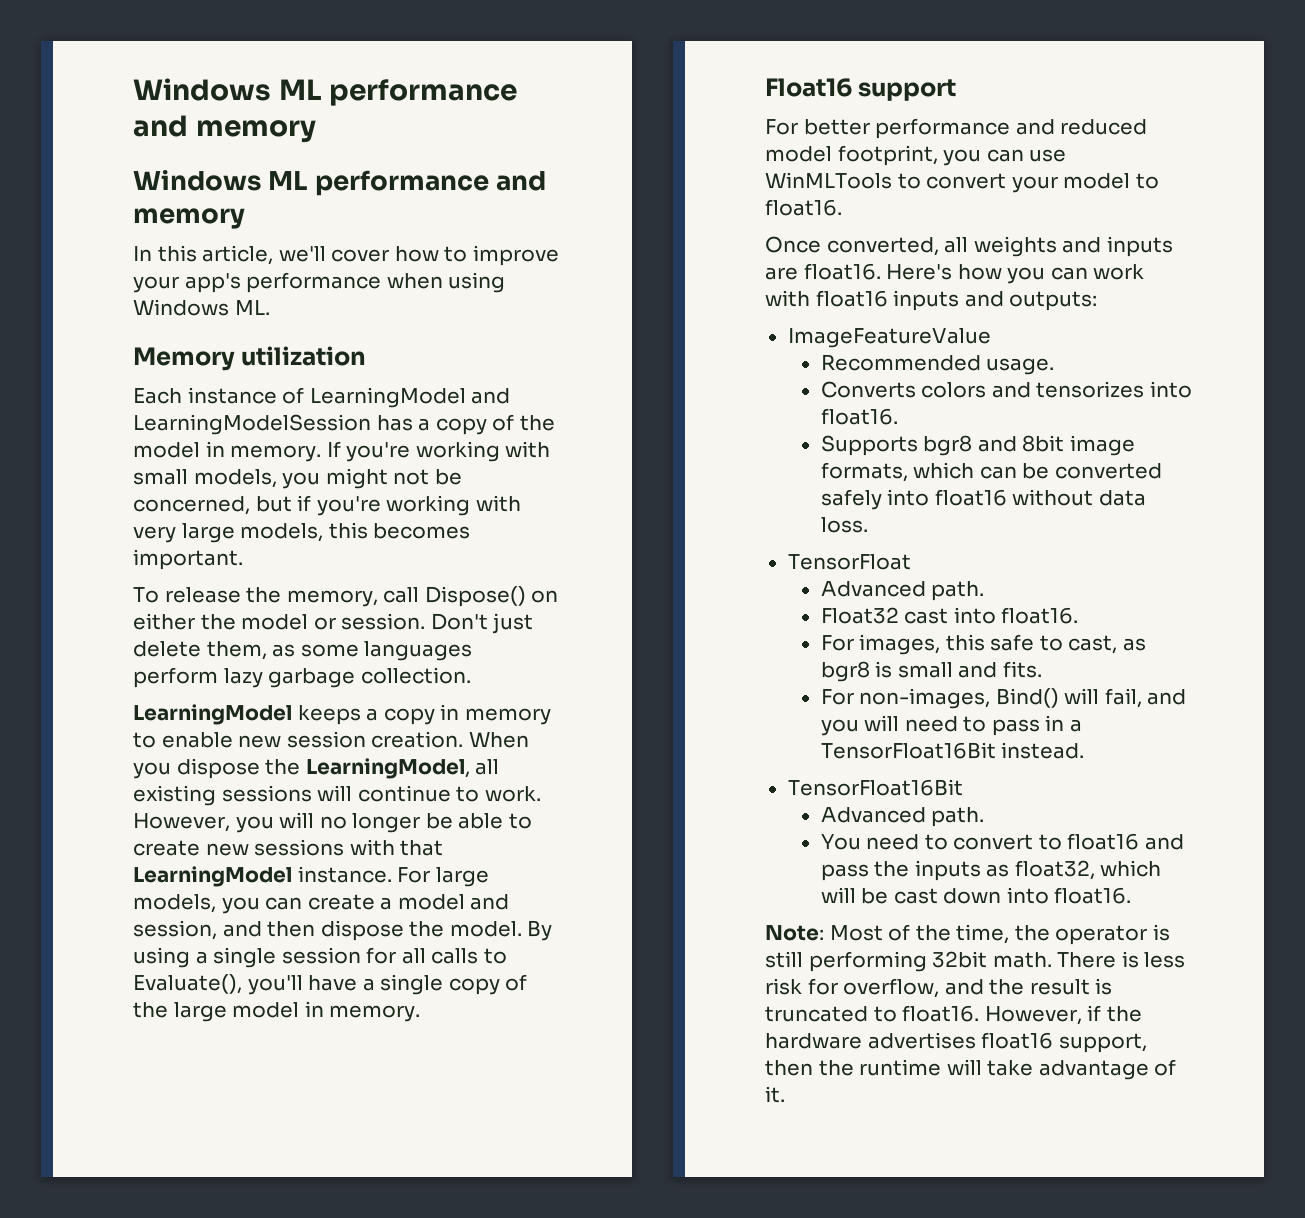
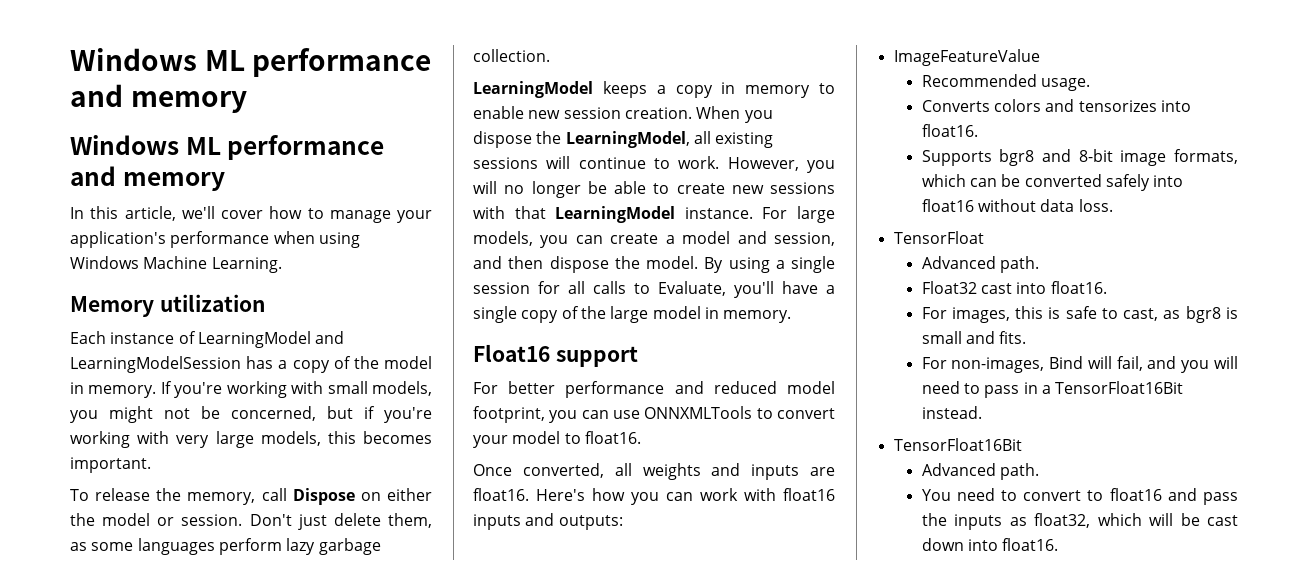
[472,245,559,266] [133,273,241,293] improve your app's -> [329,210,432,223] [70,231,166,248] manage your application's
[234,300,270,315] ML. -> [143,256,282,273] Machine Learning.
[424,586,526,607] Dispose() -> [292,488,355,505] Dispose
[133,974,242,994] Evaluate(), -> [658,281,726,296] Evaluate,
[765,172,892,189] WinMLTools -> [644,406,753,419] ONNXMLTools
[1022,435,1065,452] 8bit -> [1078,149,1113,162] 8-bit
(985, 642) none -> [1048,307,1061,319] is
[995,688,1059,708] Bind() -> [1049,356,1084,369] Bind
[765,924,1170,945] [765,951,1186,972] [765,978,1113,998] [765,1005,1142,1025] [765,1032,1147,1053] [765,1059,1177,1080] [765,1086,785,1103] // Note: Most of the time, the operator is still performing 32bit math. There is less risk for overflow, and the result is truncated to float16. However, if the hardware advertises float16 support, then the runtime will take advantage of it. -> (1059, 544) none

